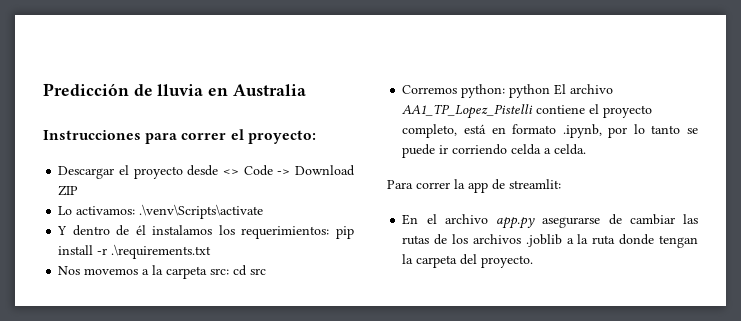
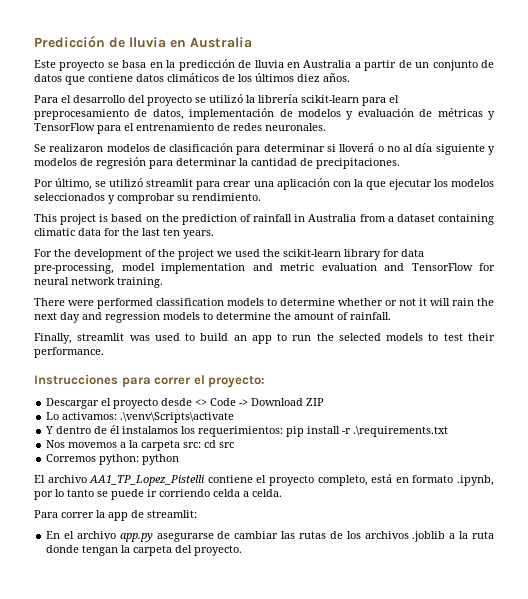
(306, 90) none -> [34,59,494,71] [34,73,350,85] [34,94,399,106] [34,108,495,120] [34,123,326,134] [34,143,495,155] [34,157,400,169] [34,178,494,190] [34,193,261,204] [34,214,495,225] [34,228,214,239] [34,249,424,260] [34,263,495,274] [34,277,163,288] [34,298,494,309] [34,312,391,323] [34,333,495,344] [34,347,104,358] // Este proyecto se basa en la predicción de lluvia en Australia a partir de un conjunto de datos que contiene datos climáticos de los últimos diez años. // Para el desarrollo del proyecto se utilizó la librería scikit-learn para el preprocesamiento de datos, implementación de modelos y evaluación de métricas y TensorFlow para el entrenamiento de redes neuronales. // Se realizaron modelos de clasificación para determinar si lloverá o no al día siguiente y modelos de regresión para determinar la cantidad de precipitaciones. // Por último, se utilizó streamlit para crear una aplicación con la que ejecutar los modelos seleccionados y comprobar su rendimiento. // This project is based on the prediction of rainfall in Australia from a dataset containing climatic data for the last ten years. // For the development of the project we used the scikit-learn library for data pre-processing, model implementation and metric evaluation and TensorFlow for neural network training. // There were performed classification models to determine whether or not it will rain the next day and regression models to determine the amount of rainfall. // Finally, streamlit was used to build an app to run the selected models to test their performance.
(551, 91) none -> (180, 459) //

